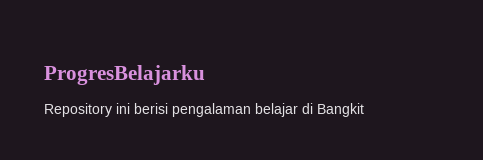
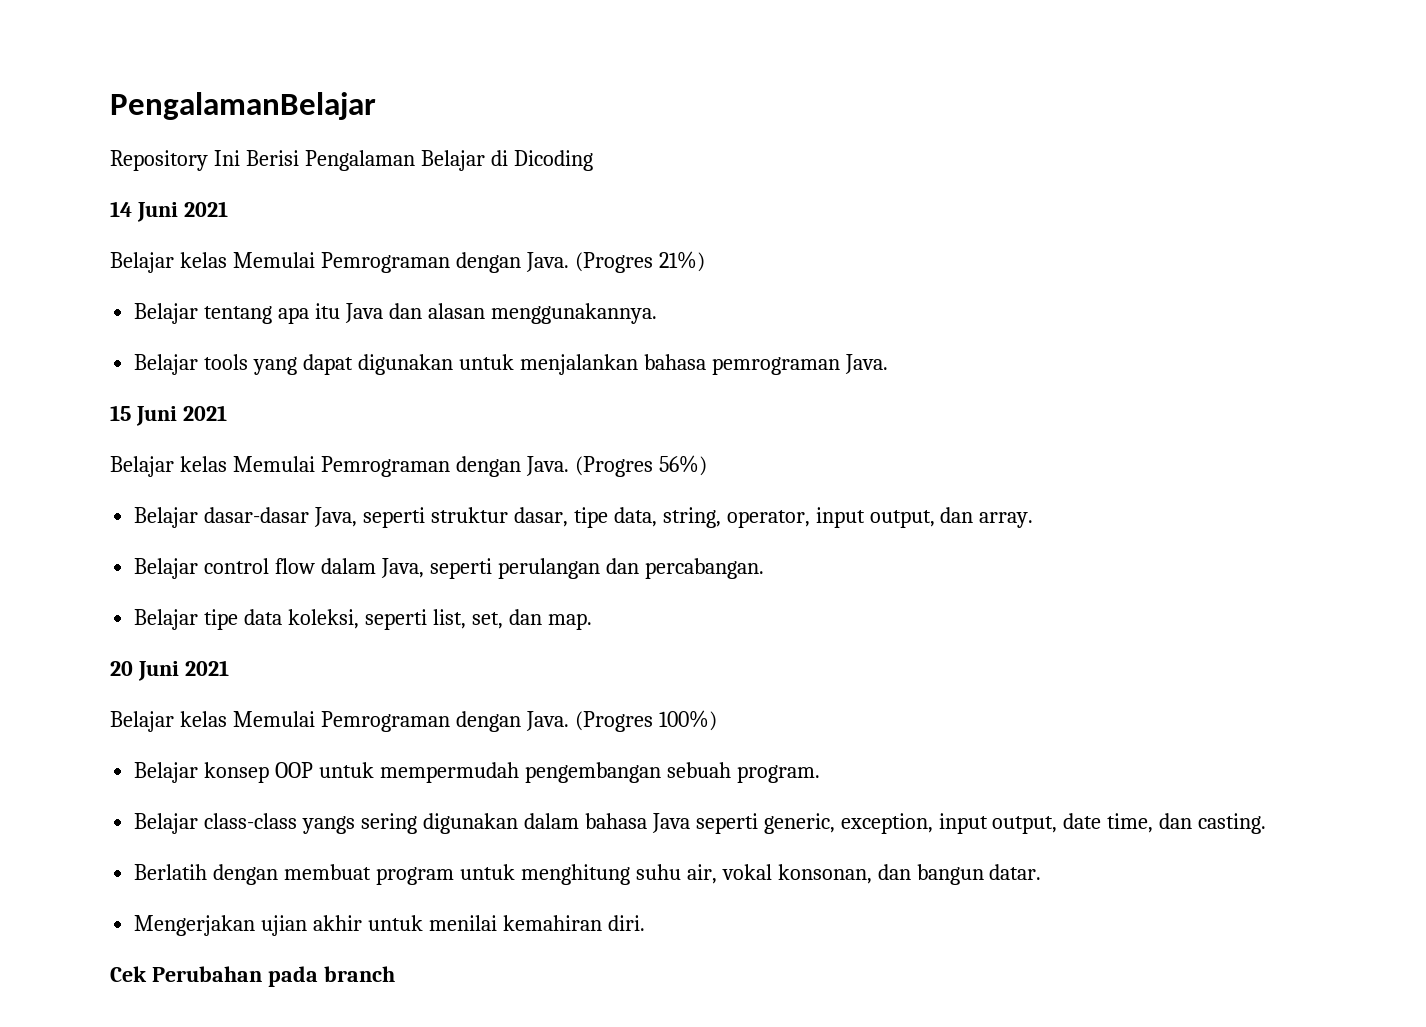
[44,65,205,85] ProgresBelajarku -> [110,92,376,120] PengalamanBelajar
[116,103,364,117] ini berisi pengalaman belajar di Bangkit -> [213,150,593,171] [110,201,228,222] [110,251,705,273] [134,303,657,324] [134,354,888,375] [110,405,227,426] [110,455,707,477] [134,507,1034,528] [134,558,764,579] [134,609,592,630] [110,660,229,681] [110,710,717,732] [134,762,820,783] [134,813,1267,834] [134,864,1042,885] [134,915,645,936] [110,966,395,987] Ini Berisi Pengalaman Belajar di Dicoding // 14 Juni 2021 // Belajar kelas Memulai Pemrograman dengan Java. (Progres 21%) // Belajar tentang apa itu Java dan alasan menggunakannya. // Belajar tools yang dapat digunakan untuk menjalankan bahasa pemrograman Java. // 15 Juni 2021 // Belajar kelas Memulai Pemrograman dengan Java. (Progres 56%) // Belajar dasar-dasar Java, seperti struktur dasar, tipe data, string, operator, input output, dan array. // Belajar control flow dalam Java, seperti perulangan dan percabangan. // Belajar tipe data koleksi, seperti list, set, dan map. // 20 Juni 2021 // Belajar kelas Memulai Pemrograman dengan Java. (Progres 100%) // Belajar konsep OOP untuk mempermudah pengembangan sebuah program. // Belajar class-class yangs sering digunakan dalam bahasa Java seperti generic, exception, input output, date time, dan casting. // Berlatih dengan membuat program untuk menghitung suhu air, vokal konsonan, dan bangun datar. // Mengerjakan ujian akhir untuk menilai kemahiran diri. // Cek Perubahan pada branch

